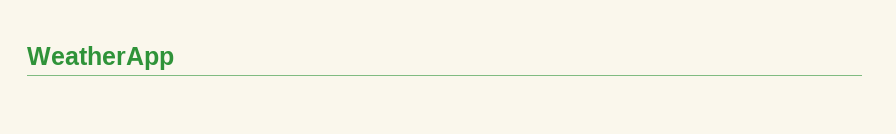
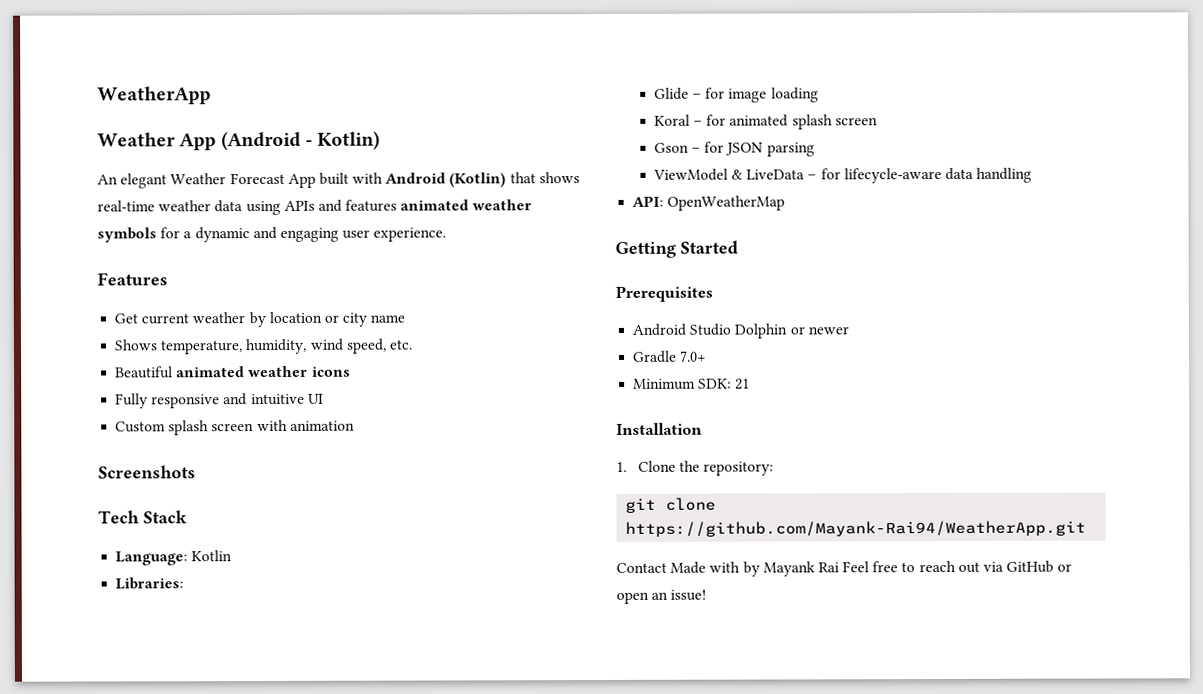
(174, 58) none -> [97,130,381,151] [97,172,580,189] [97,199,533,216] [97,226,447,243] [97,272,168,286] [114,311,406,328] [114,338,413,355] [115,365,351,379] [115,393,324,409] [115,419,355,436] [98,465,196,479] [98,510,187,524] [115,550,233,566] [115,577,185,590] [653,87,819,103] [653,114,878,130] [653,141,815,157] [652,167,1033,184] [632,195,786,211] [615,240,738,258] [615,285,713,302] [632,323,849,339] [633,350,708,363] [633,378,751,390] [616,422,703,435] [616,460,775,476] [625,497,717,513] [625,520,1087,537] [616,560,1073,577] [616,589,707,604] // Weather App (Android - Kotlin) // An elegant Weather Forecast App built with Android (Kotlin) that shows real-time weather data using APIs and features animated weather symbols for a dynamic and engaging user experience. // Features // Get current weather by location or city name // Shows temperature, humidity, wind speed, etc. // Beautiful animated weather icons // Fully responsive and intuitive UI // Custom splash screen with animation // Screenshots // Tech Stack // Language: Kotlin // Libraries: // Glide – for image loading // Koral – for animated splash screen // Gson – for JSON parsing // ViewModel & LiveData – for lifecycle-aware data handling // API: OpenWeatherMap // Getting Started // Prerequisites // Android Studio Dolphin or newer // Gradle 7.0+ // Minimum SDK: 21 // Installation // 1. Clone the repository: // git clone https://github.com/Mayank-Rai94/WeatherApp.git // Contact Made with by Mayank Rai Feel free to reach out via GitHub or open an issue!

